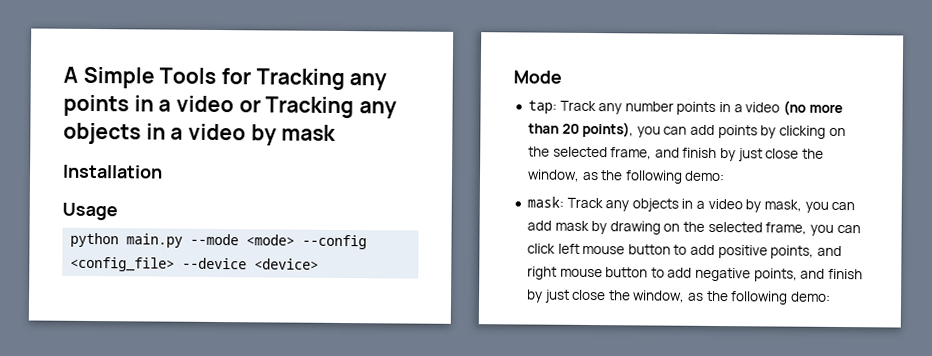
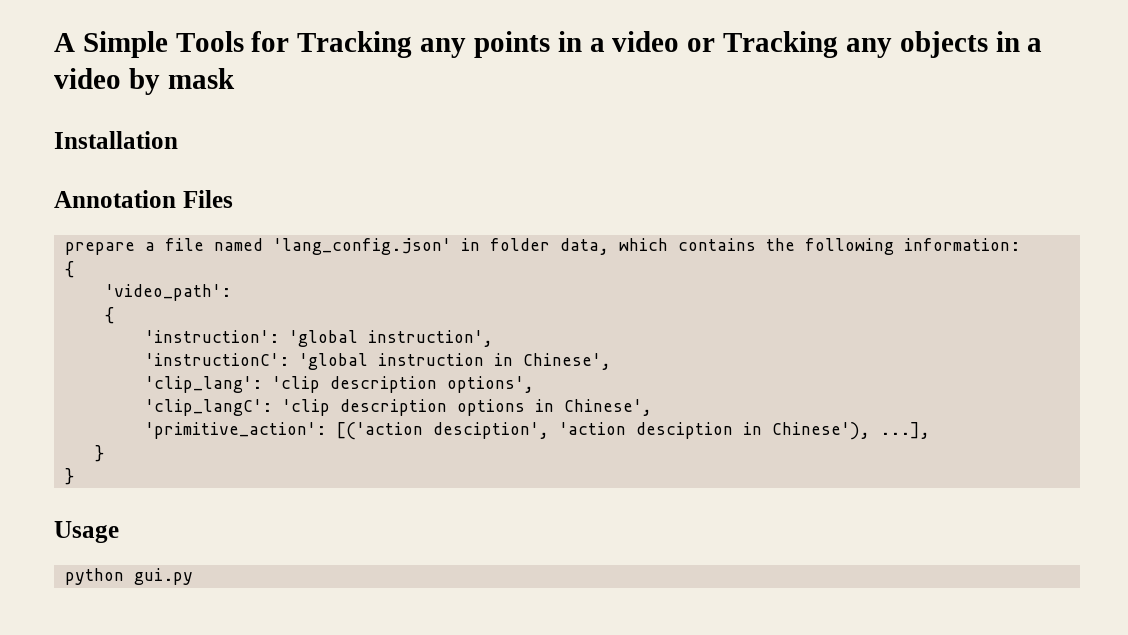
[62,202,118,221] [70,232,368,250] [70,256,320,272] [513,70,562,84] [527,100,843,116] [527,121,846,139] [527,146,825,162] [526,169,726,184] [526,196,856,213] [526,220,861,236] [526,243,843,259] [526,266,864,282] [526,289,832,305] Usage // python main.py --mode <mode> --config <config_file> --device <device> // Mode // tap: Track any number points in a video (no more than 20 points), you can add points by clicking on the selected frame, and finish by just close the window, as the following demo: // mask: Track any objects in a video by mask, you can add mask by drawing on the selected frame, you can click left mouse button to add positive points, and right mouse button to add negative points, and finish by just close the window, as the following demo: -> [54,190,233,208] [65,238,1021,255] [65,261,75,278] [105,284,232,301] [105,307,115,324] [145,330,494,347] [145,353,612,370] [145,376,535,393] [145,399,653,416] [145,422,931,440] [95,445,105,462] [65,468,75,485] [54,521,119,543] [65,568,194,585] Annotation Files // prepare a file named 'lang_config.json' in folder data, which contains the following information: // { // 'video_path': // { // 'instruction': 'global instruction', // 'instructionC': 'global instruction in Chinese', // 'clip_lang': 'clip description options', // 'clip_langC': 'clip description options in Chinese', // 'primitive_action': [('action desciption', 'action desciption in Chinese'), ...], // } // } // Usage // python gui.py

